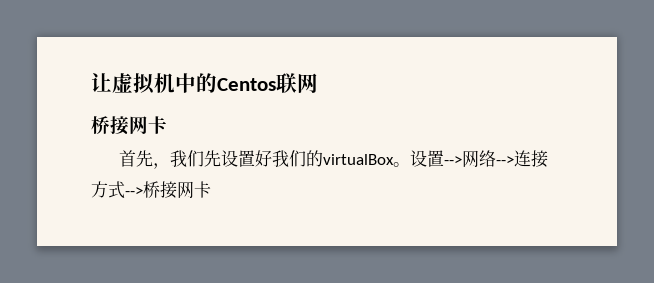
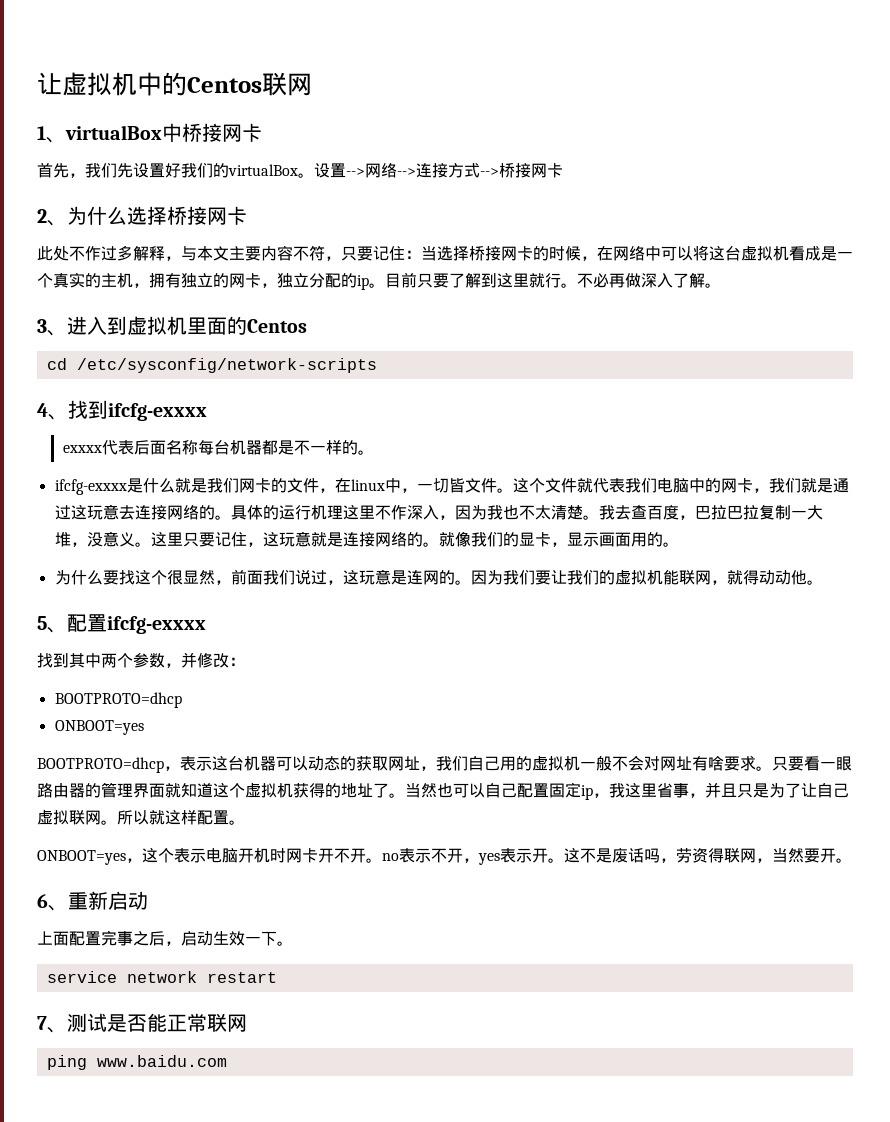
(318, 83) none -> [37,123,182,143] 1、virtualBox中
(211, 189) none -> [37,206,247,226] [37,245,853,261] [37,272,721,290] [37,316,307,336] [46,358,377,373] [37,400,207,421] [62,440,374,455] [54,478,849,495] [54,504,823,520] [54,531,679,547] [54,569,823,585] [37,614,206,634] [37,652,245,668] [54,692,182,708] [54,720,144,735] [37,755,852,773] [37,782,849,800] [37,809,245,825] [37,848,852,865] [37,891,148,911] [37,930,293,946] [46,971,277,983] [37,1013,247,1033] [46,1055,227,1070] // 2、为什么选择桥接网卡 // 此处不作过多解释，与本文主要内容不符，只要记住：当选择桥接网卡的时候，在网络中可以将这台虚拟机看成是一个真实的主机，拥有独立的网卡，独立分配的ip。目前只要了解到这里就行。不必再做深入了解。 // 3、进入到虚拟机里面的Centos // cd /etc/sysconfig/network-scripts // 4、找到ifcfg-exxxx // exxxx代表后面名称每台机器都是不一样的。 // ifcfg-exxxx是什么就是我们网卡的文件，在linux中，一切皆文件。这个文件就代表我们电脑中的网卡，我们就是通过这玩意去连接网络的。具体的运行机理这里不作深入，因为我也不太清楚。我去查百度，巴拉巴拉复制一大堆，没意义。这里只要记住，这玩意就是连接网络的。就像我们的显卡，显示画面用的。 // 为什么要找这个很显然，前面我们说过，这玩意是连网的。因为我们要让我们的虚拟机能联网，就得动动他。 // 5、配置ifcfg-exxxx // 找到其中两个参数，并修改： // BOOTPROTO=dhcp // ONBOOT=yes // BOOTPROTO=dhcp，表示这台机器可以动态的获取网址，我们自己用的虚拟机一般不会对网址有啥要求。只要看一眼路由器的管理界面就知道这个虚拟机获得的地址了。当然也可以自己配置固定ip，我这里省事，并且只是为了让自己虚拟联网。所以就这样配置。 // ONBOOT=yes，这个表示电脑开机时网卡开不开。no表示不开，yes表示开。这不是废话吗，劳资得联网，当然要开。 // 6、重新启动 // 上面配置完事之后，启动生效一下。 // service network restart // 7、测试是否能正常联网 // ping www.baidu.com

